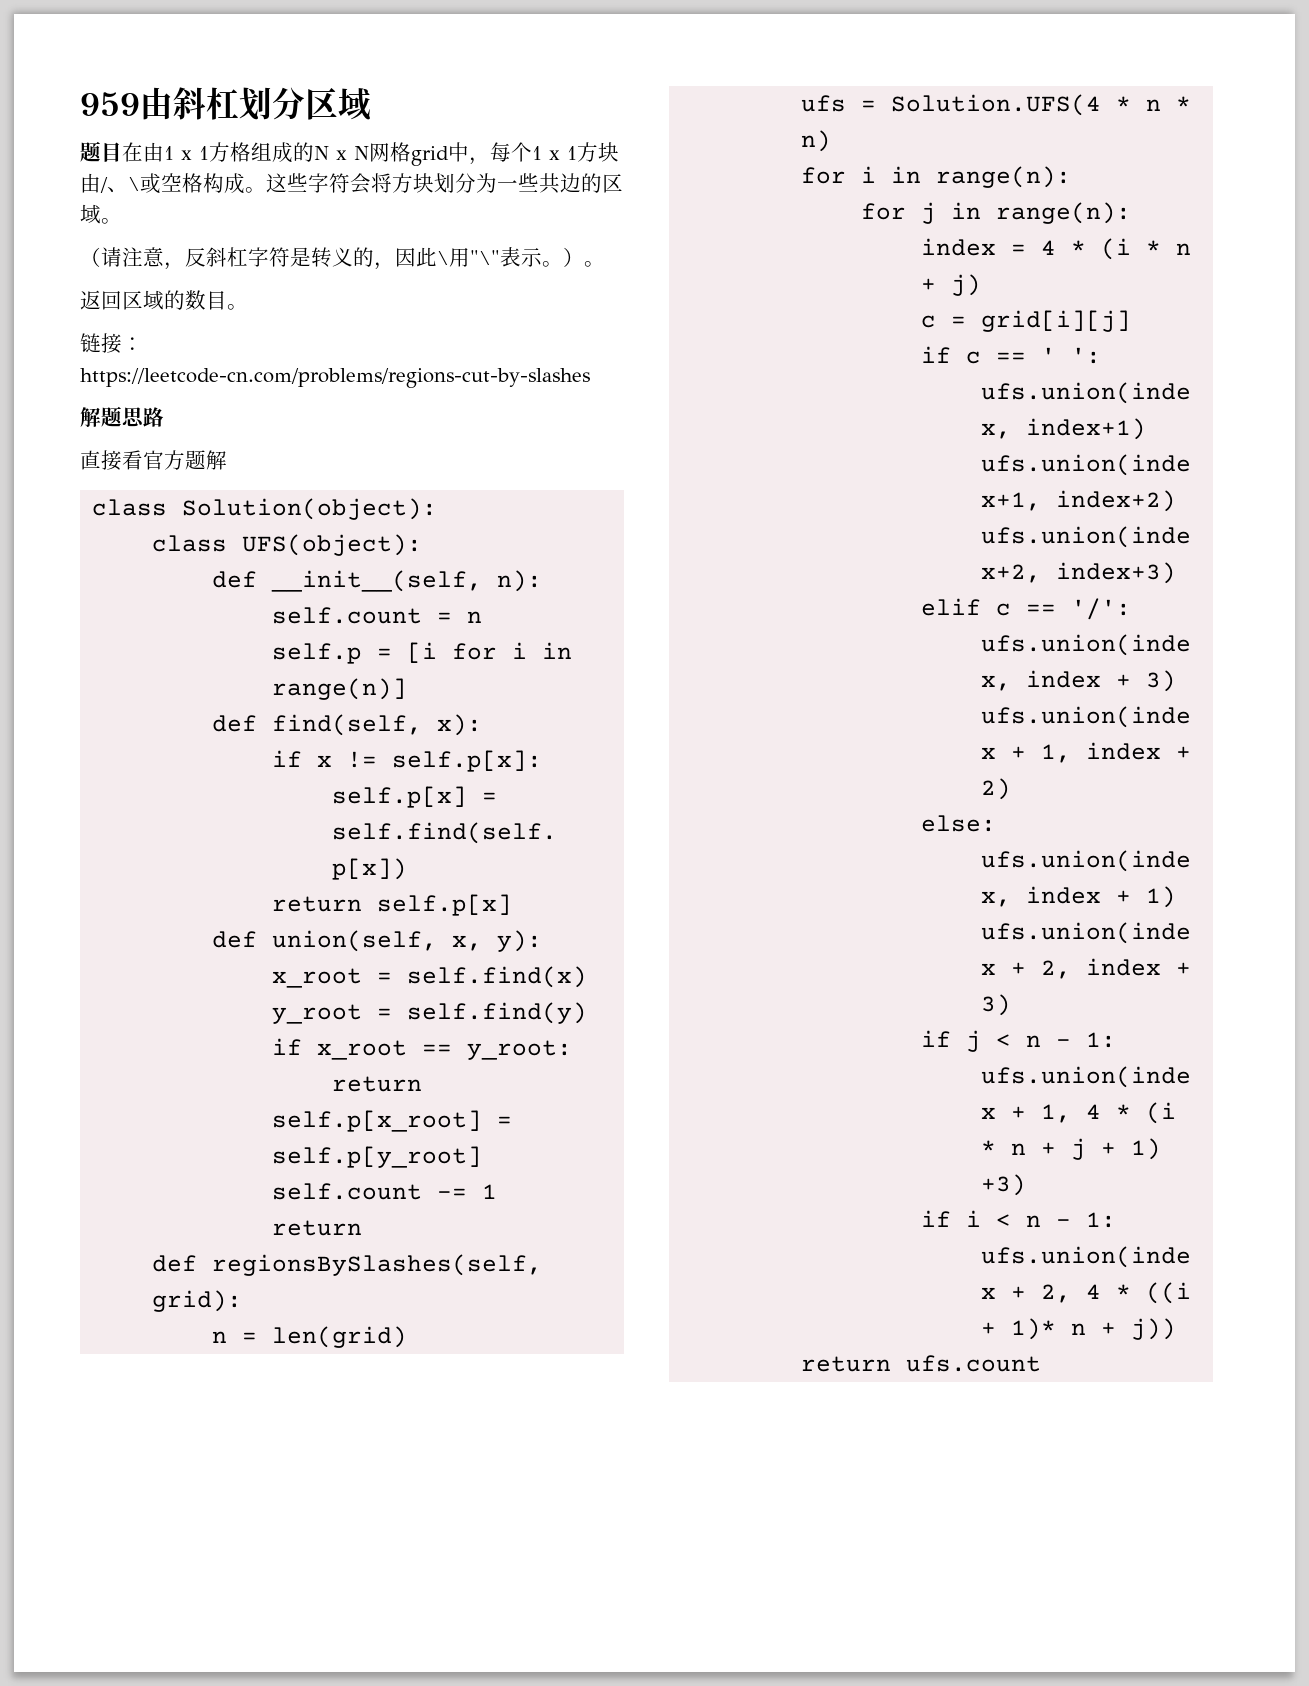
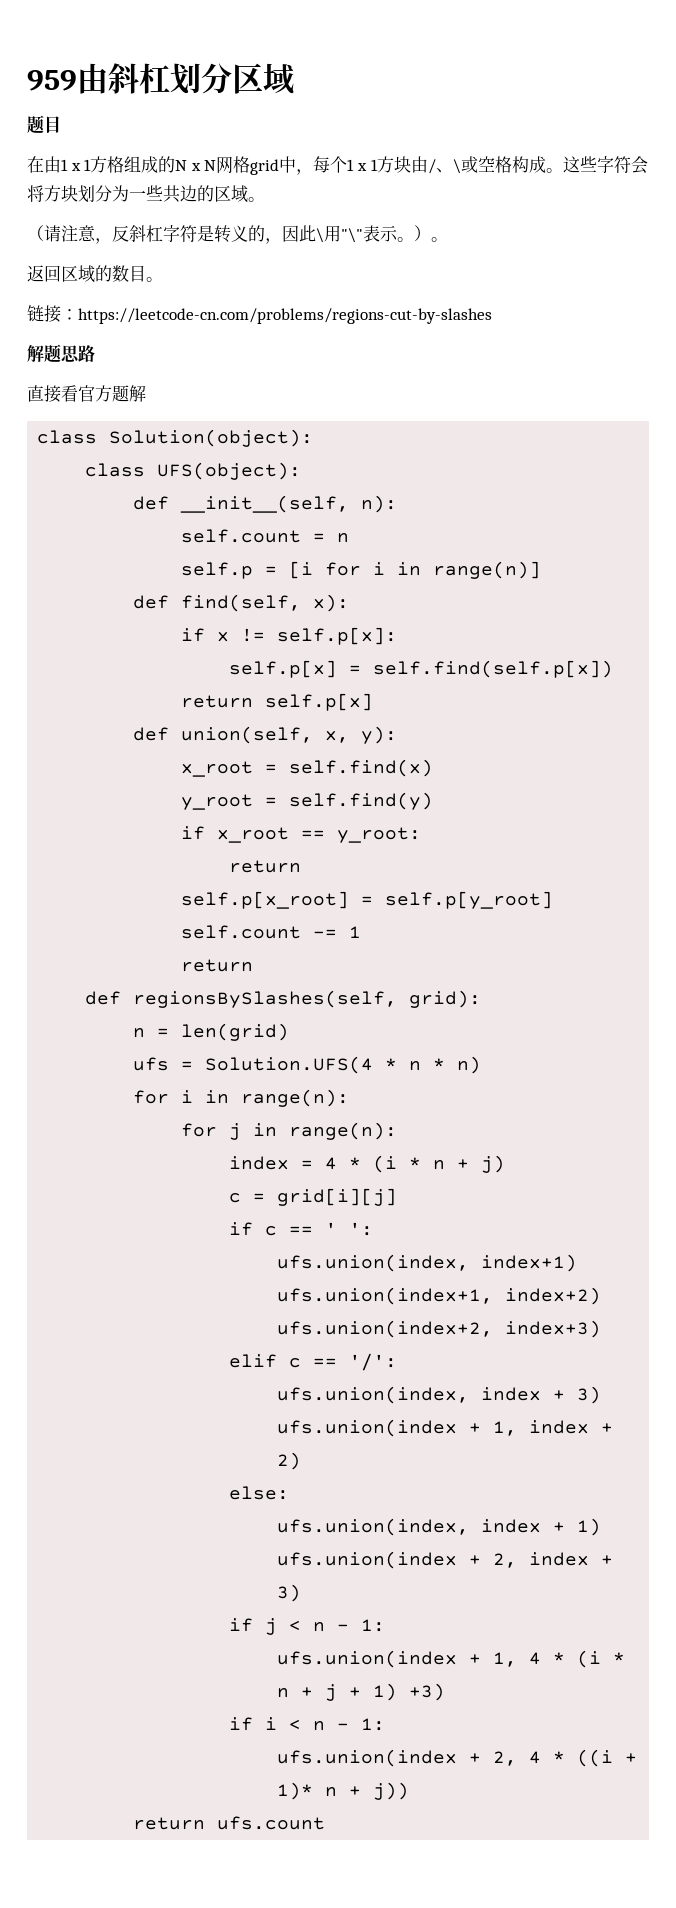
(122, 152) none -> (61, 124) //

